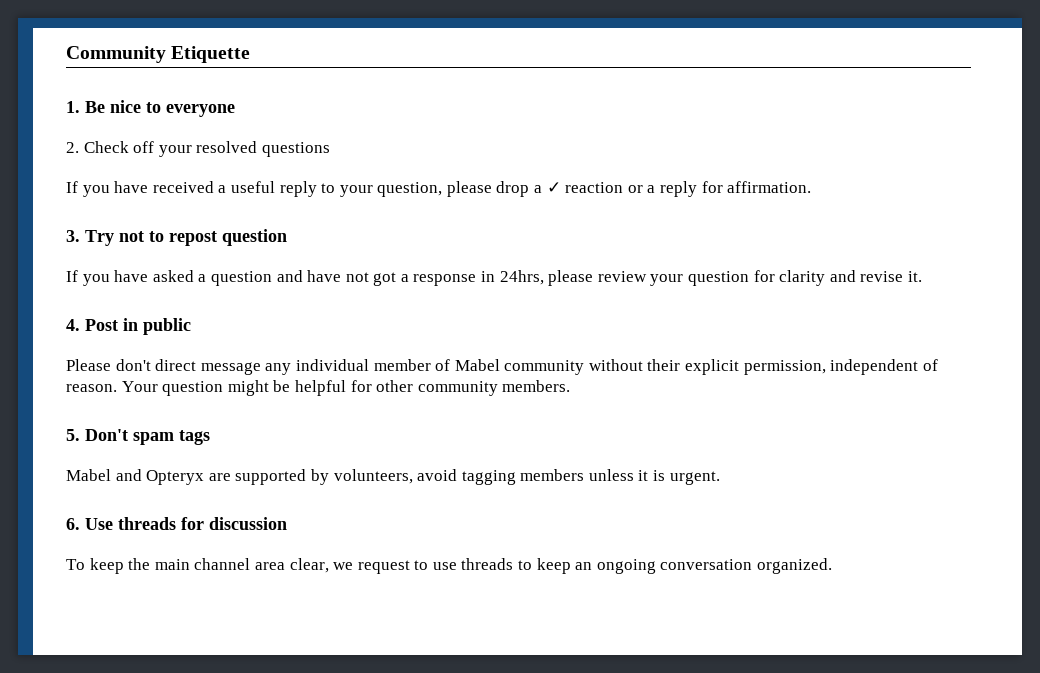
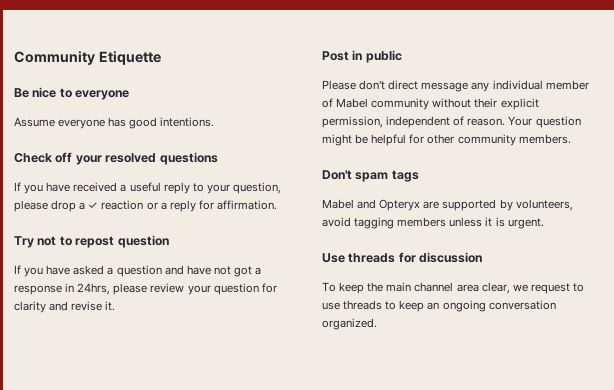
[66,101,80,113] 1. -> (161, 58) none
[66,142,79,153] 2. -> [14,117,215,129] Assume everyone has good intentions. //
[66,230,80,242] 3. -> (277, 205) none
[66,319,80,331] 4. -> (116, 306) none
[66,429,80,441] 5. -> (571, 139) none
[66,518,80,530] 6. -> (544, 223) none

